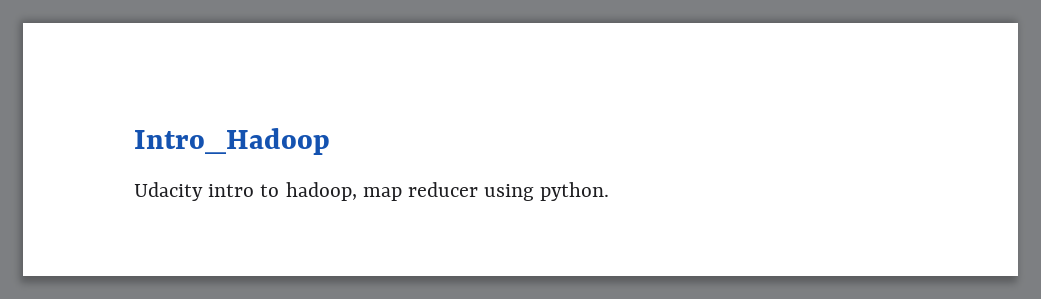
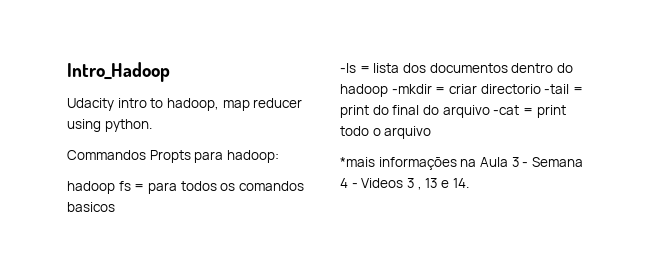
(610, 191) none -> [67,150,279,163] [67,181,304,194] [67,202,115,212] [340,63,573,73] [340,84,583,97] [340,105,566,118] [340,126,432,139] [340,157,583,170] [340,178,469,190] // Commandos Propts para hadoop: // hadoop fs = para todos os comandos basicos // -ls = lista dos documentos dentro do hadoop -mkdir = criar directorio -tail = print do final do arquivo -cat = print todo o arquivo // *mais informações na Aula 3 - Semana 4 - Videos 3 , 13 e 14.

